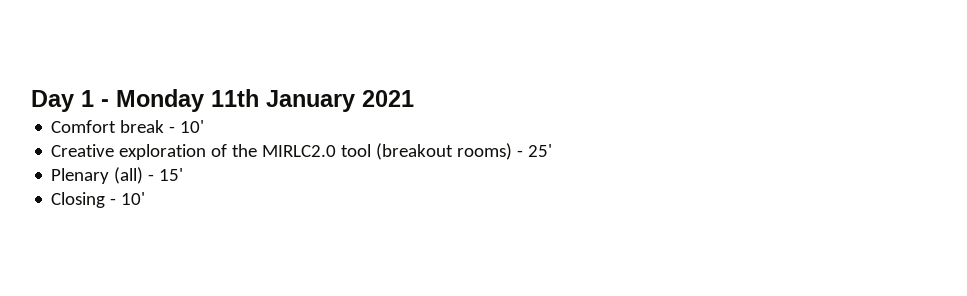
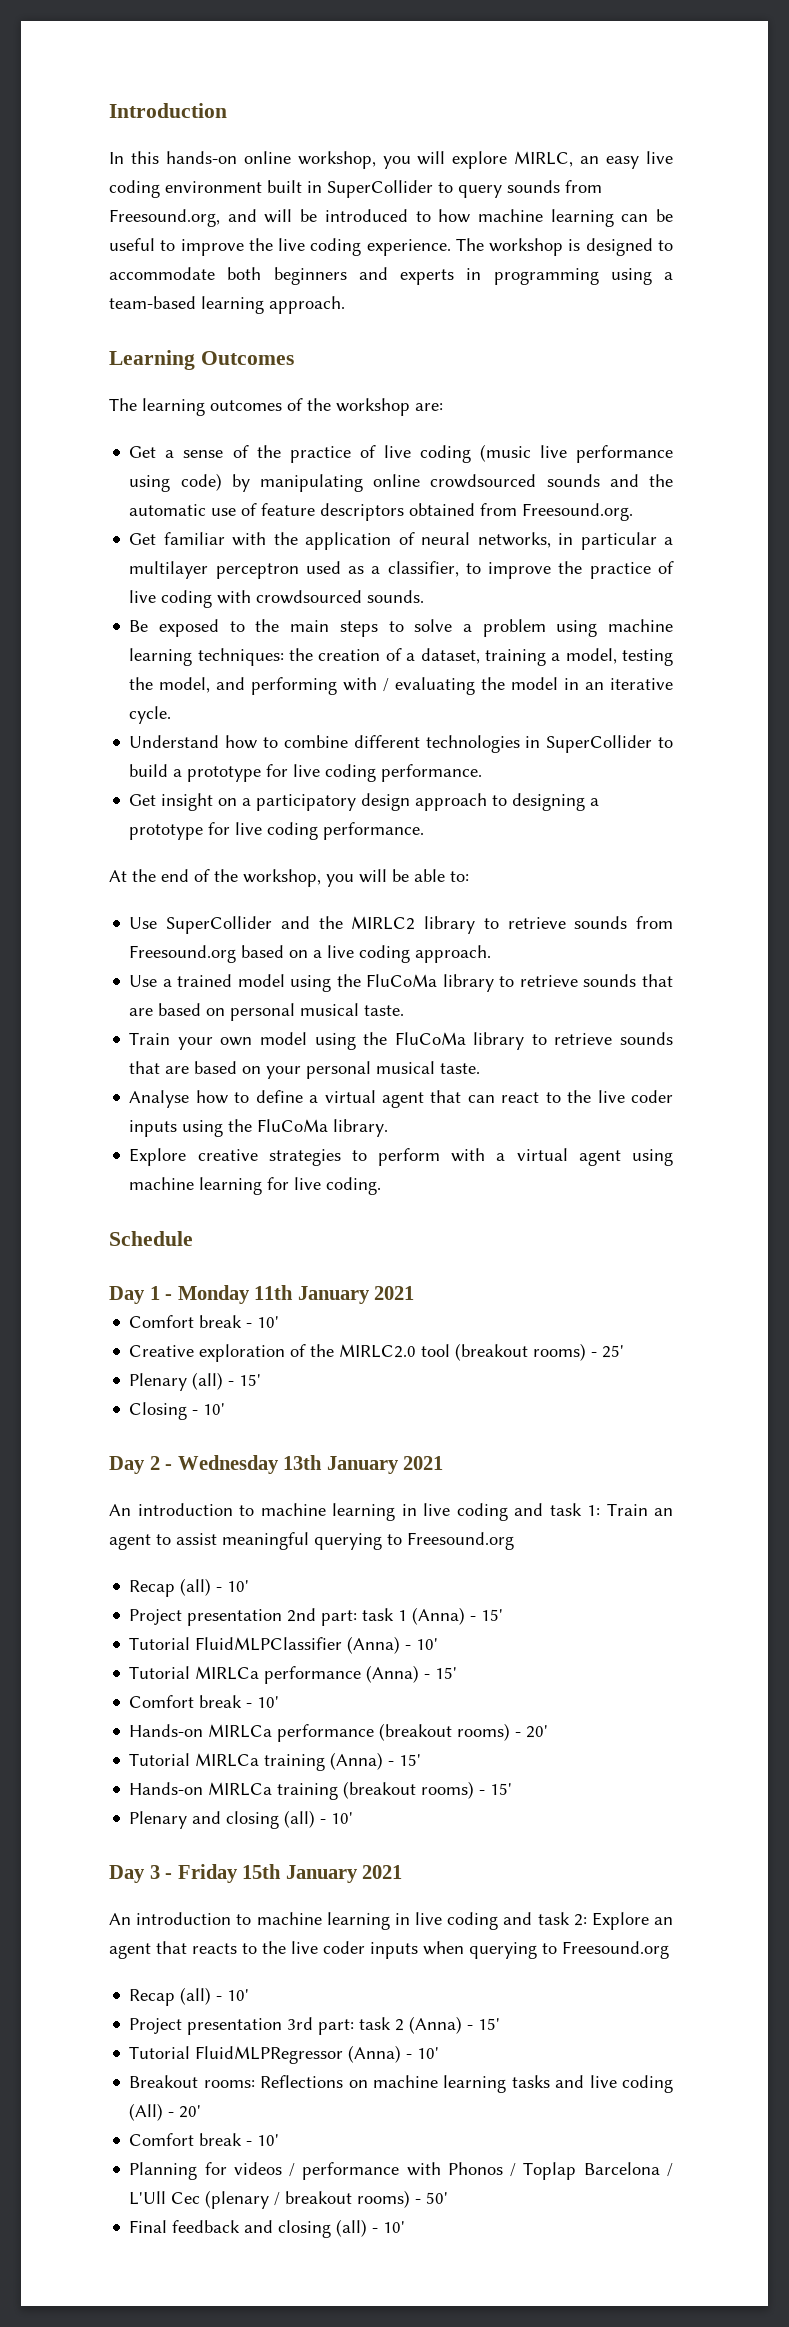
(31, 101) none -> [109,103,227,118] [109,151,674,169] [109,180,602,198] [109,209,673,227] [109,238,673,256] [109,267,673,285] [109,296,345,314] [109,350,294,370] [109,398,443,416] [129,444,673,463] [129,473,673,492] [129,503,634,521] [129,532,673,550] [129,561,674,579] [129,590,425,608] [129,619,673,637] [129,648,673,666] [129,677,673,695] [129,706,172,724] [129,735,673,753] [129,764,483,782] [129,793,600,811] [129,822,425,840] [109,869,469,887] [129,916,673,934] [129,945,492,963] [129,974,673,992] [129,1003,405,1021] [129,1032,673,1050] [129,1061,481,1079] [129,1090,673,1108] [129,1119,389,1137] [129,1148,673,1166] [129,1177,382,1195] [109,1231,193,1246] Introduction // In this hands-on online workshop, you will explore MIRLC, an easy live coding environment built in SuperCollider to query sounds from Freesound.org, and will be introduced to how machine learning can be useful to improve the live coding experience. The workshop is designed to accommodate both beginners and experts in programming using a team-based learning approach. // Learning Outcomes // The learning outcomes of the workshop are: // Get a sense of the practice of live coding (music live performance using code) by manipulating online crowdsourced sounds and the automatic use of feature descriptors obtained from Freesound.org. // Get familiar with the application of neural networks, in particular a multilayer perceptron used as a classifier, to improve the practice of live coding with crowdsourced sounds. // Be exposed to the main steps to solve a problem using machine learning techniques: the creation of a dataset, training a model, testing the model, and performing with / evaluating the model in an iterative cycle. // Understand how to combine different technologies in SuperCollider to build a prototype for live coding performance. // Get insight on a participatory design approach to designing a prototype for live coding performance. // At the end of the workshop, you will be able to: // Use SuperCollider and the MIRLC2 library to retrieve sounds from Freesound.org based on a live coding approach. // Use a trained model using the FluCoMa library to retrieve sounds that are based on personal musical taste. // Train your own model using the FluCoMa library to retrieve sounds that are based on your personal musical taste. // Analyse how to define a virtual agent that can react to the live coder inputs using the FluCoMa library. // Explore creative strategies to perform with a virtual agent using machine learning for live coding. // Schedule //
(146, 198) none -> [109,1455,444,1474] [109,1503,673,1521] [109,1532,514,1550] [129,1578,250,1597] [129,1607,504,1626] [129,1636,439,1654] [129,1665,458,1684] [129,1695,280,1708] [129,1723,549,1742] [129,1752,422,1771] [129,1781,513,1800] [129,1810,354,1829] [109,1864,403,1883] [109,1912,674,1930] [109,1941,669,1959] [129,1987,250,2006] [129,2016,501,2035] [129,2045,440,2064] [129,2075,673,2093] [129,2103,202,2121] [129,2133,280,2146] [129,2162,673,2180] [129,2190,449,2209] [129,2219,406,2238] // Day 2 - Wednesday 13th January 2021 // An introduction to machine learning in live coding and task 1: Train an agent to assist meaningful querying to Freesound.org // Recap (all) - 10' // Project presentation 2nd part: task 1 (Anna) - 15' // Tutorial FluidMLPClassifier (Anna) - 10' // Tutorial MIRLCa performance (Anna) - 15' // Comfort break - 10' // Hands-on MIRLCa performance (breakout rooms) - 20' // Tutorial MIRLCa training (Anna) - 15' // Hands-on MIRLCa training (breakout rooms) - 15' // Plenary and closing (all) - 10' // Day 3 - Friday 15th January 2021 // An introduction to machine learning in live coding and task 2: Explore an agent that reacts to the live coder inputs when querying to Freesound.org // Recap (all) - 10' // Project presentation 3rd part: task 2 (Anna) - 15' // Tutorial FluidMLPRegressor (Anna) - 10' // Breakout rooms: Reflections on machine learning tasks and live coding (All) - 20' // Comfort break - 10' // Planning for videos / performance with Phonos / Toplap Barcelona / L'Ull Cec (plenary / breakout rooms) - 50' // Final feedback and closing (all) - 10'

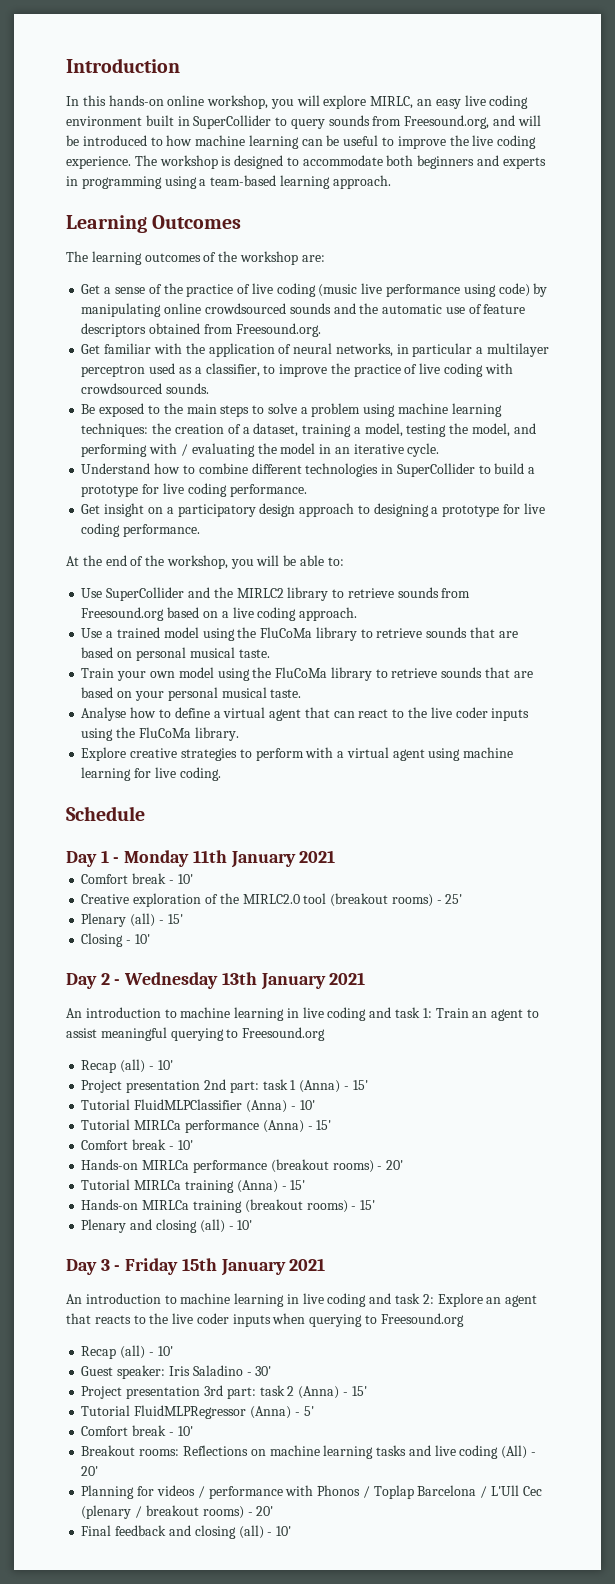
(250, 1995) none -> [81,1365,272,1379] // Guest speaker: Iris Saladino - 30'
(413, 2056) none -> [303,1406,314,1416] [81,1425,174,1436] 5' // Comfort break -
[129,2133,280,2146] // Comfort break - 10' -> (99, 1471) none
[426,2192,449,2204] 50' -> [256,1506,274,1516] 20'

